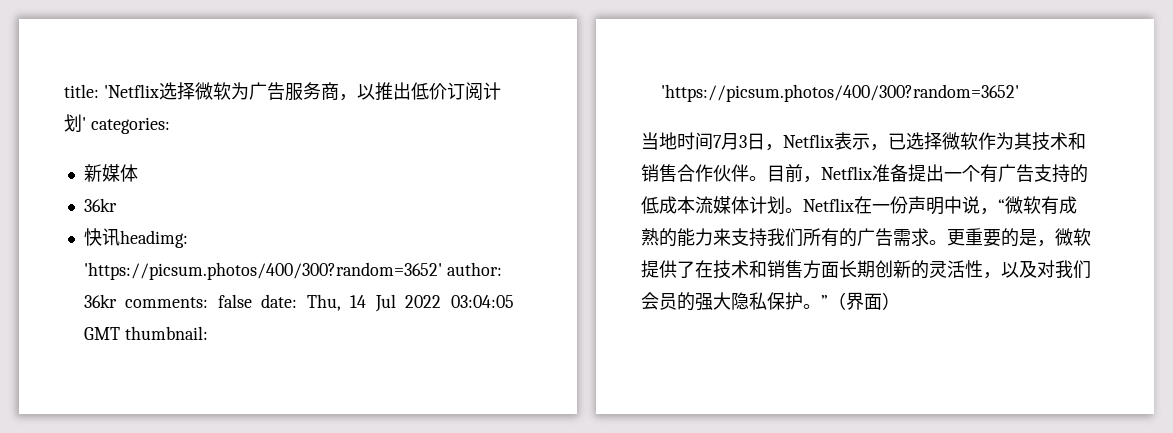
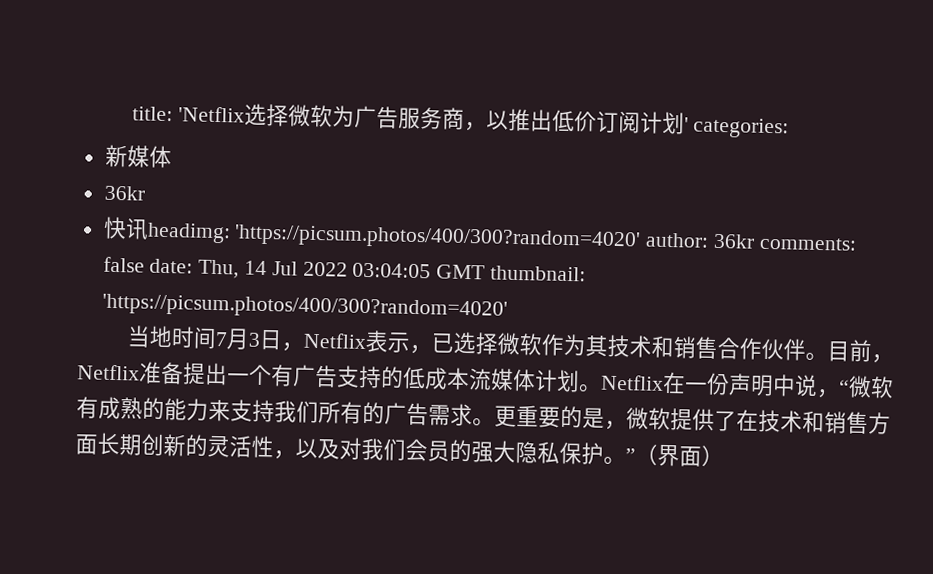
[83,262,442,280] 'https://picsum.photos/400/300?random=3652' -> [234,224,642,252] 'https://picsum.photos/400/300?random=4020'
[660,84,1019,102] 'https://picsum.photos/400/300?random=3652' -> [101,293,508,321] 'https://picsum.photos/400/300?random=4020'

